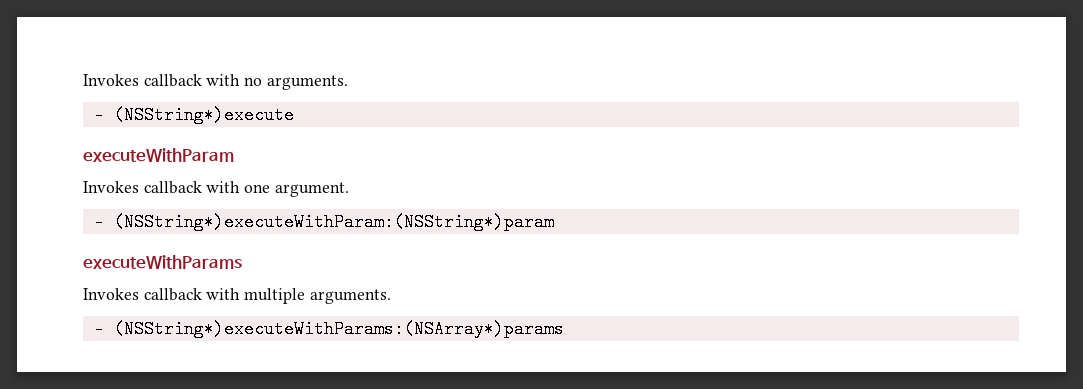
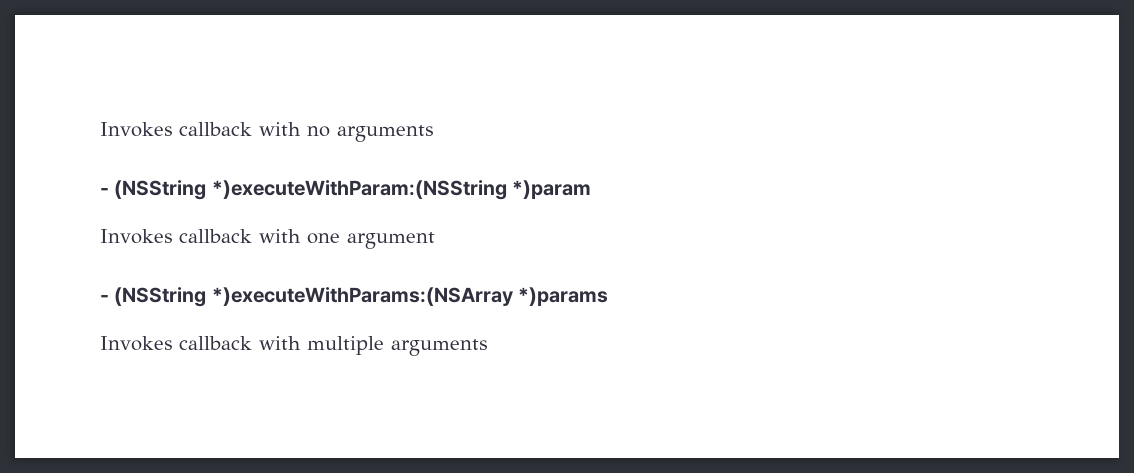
[266,75,348,90] [93,106,294,124] [83,148,234,162] arguments. // - (NSString*)execute // executeWithParam -> [337,125,433,142] [100,180,592,200] arguments // - (NSString *)executeWithParam:(NSString *)param
[274,182,349,197] [93,213,554,231] [83,255,242,269] argument. // - (NSString*)executeWithParam:(NSString*)param // executeWithParams -> [347,232,435,249] [100,287,609,307] argument // - (NSString *)executeWithParams:(NSArray *)params
[309,289,391,304] [93,320,564,338] arguments. // - (NSString*)executeWithParams:(NSArray*)params -> [391,339,487,356] arguments

